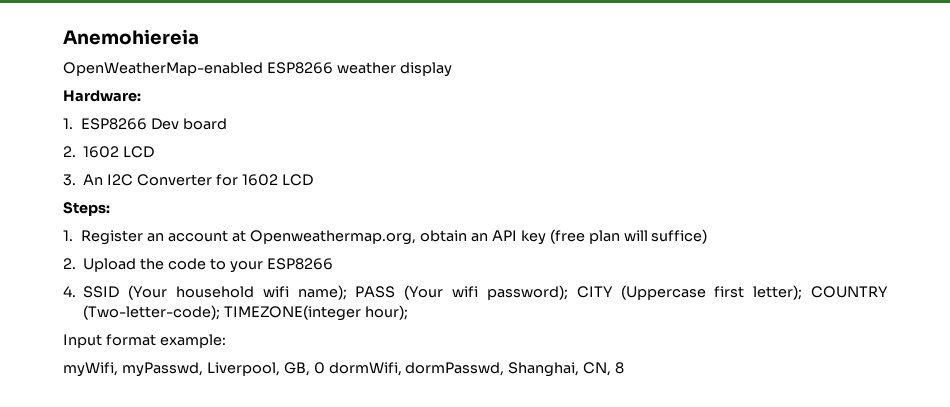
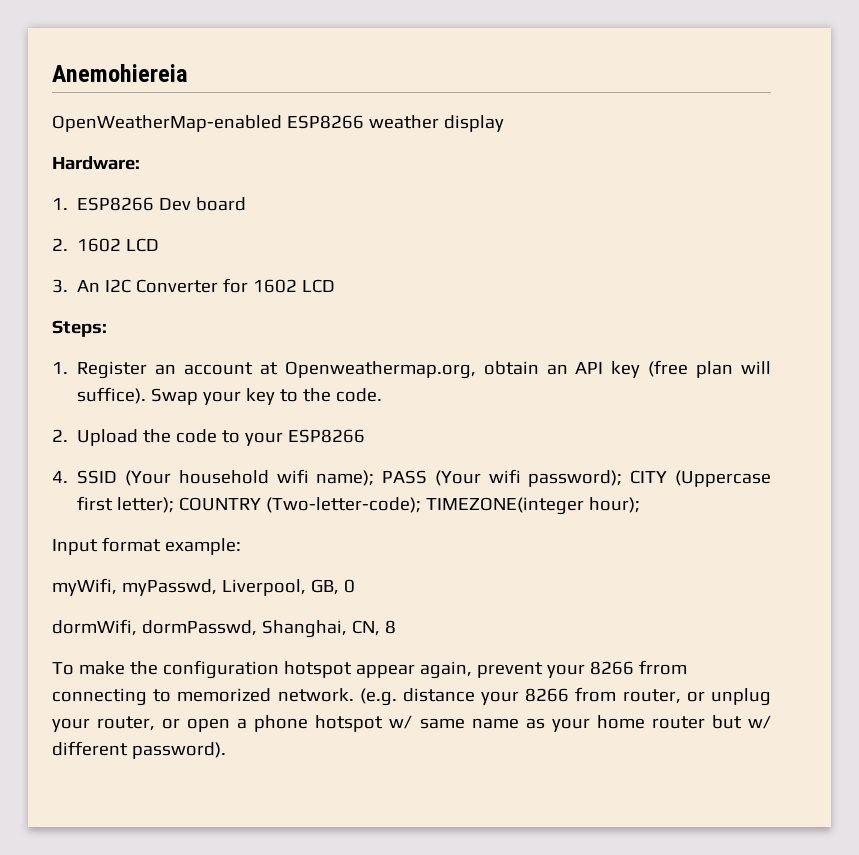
[651,229,708,244] suffice) -> [77,387,383,405] suffice). Swap your key to the code.
(325, 368) none -> (355, 586) //
(625, 368) none -> [52,660,687,679] [52,687,771,706] [52,715,772,732] [52,741,226,759] // To make the configuration hotspot appear again, prevent your 8266 frrom connecting to memorized network. (e.g. distance your 8266 from router, or unplug your router, or open a phone hotspot w/ same name as your home router but w/ different password).

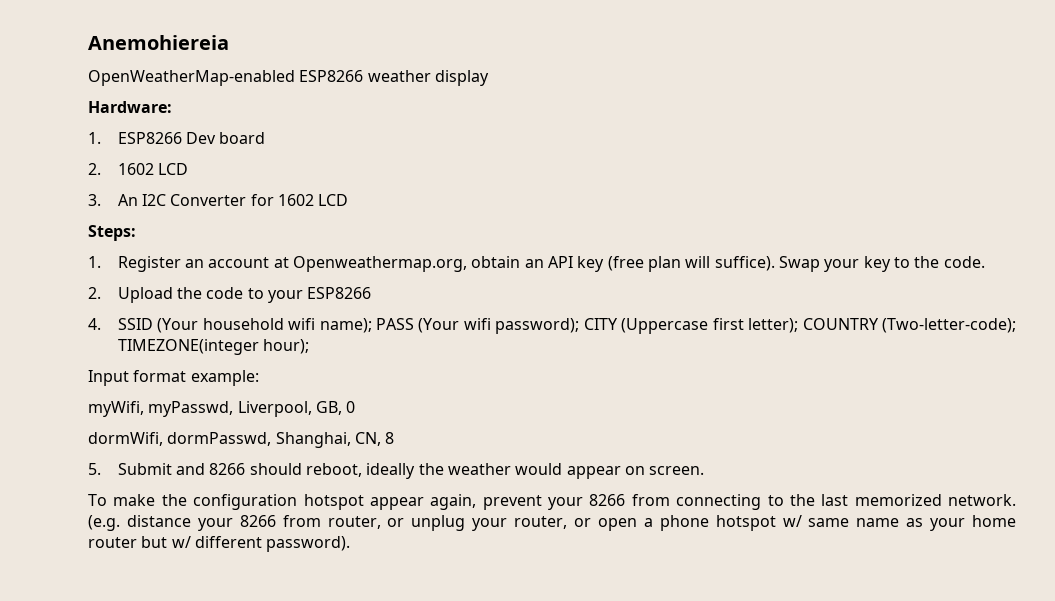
(396, 627) none -> [88,463,705,479] // 5. Submit and 8266 should reboot, ideally the weather would appear on screen.
[638,660,687,675] frrom -> [631,494,670,506] from
(172, 695) none -> [789,494,849,506] the last

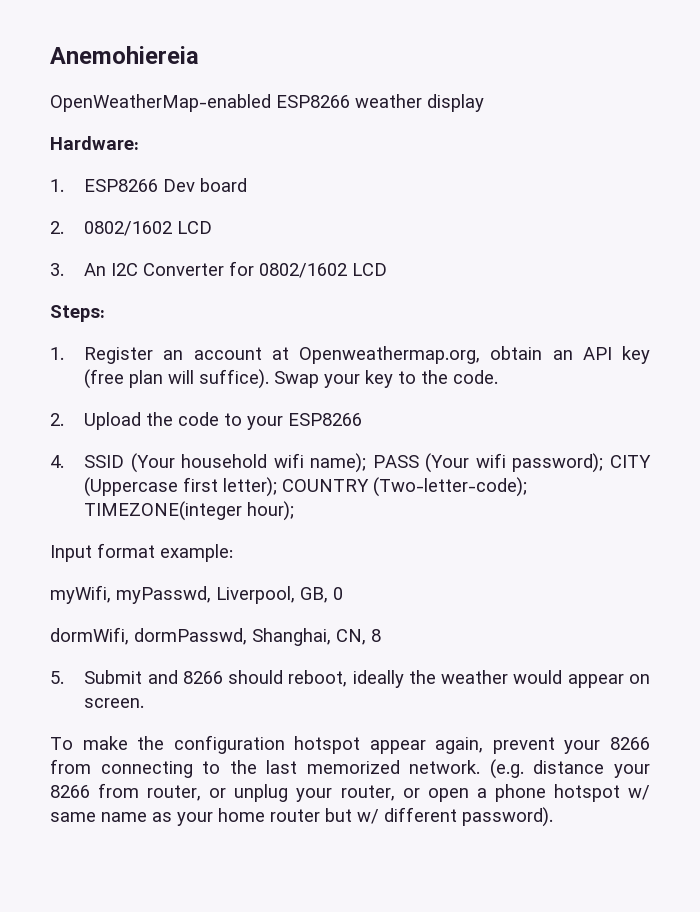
[117,163,154,175] 1602 -> [84,221,173,236] 0802/1602
[278,194,315,206] 1602 -> [259,263,348,278] 0802/1602

